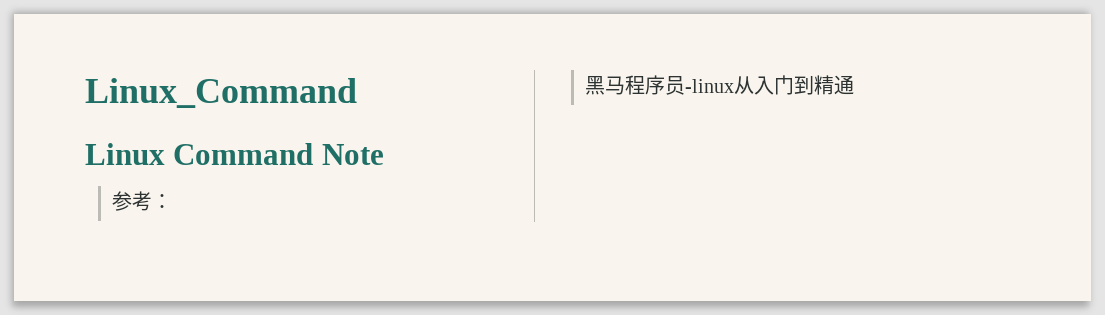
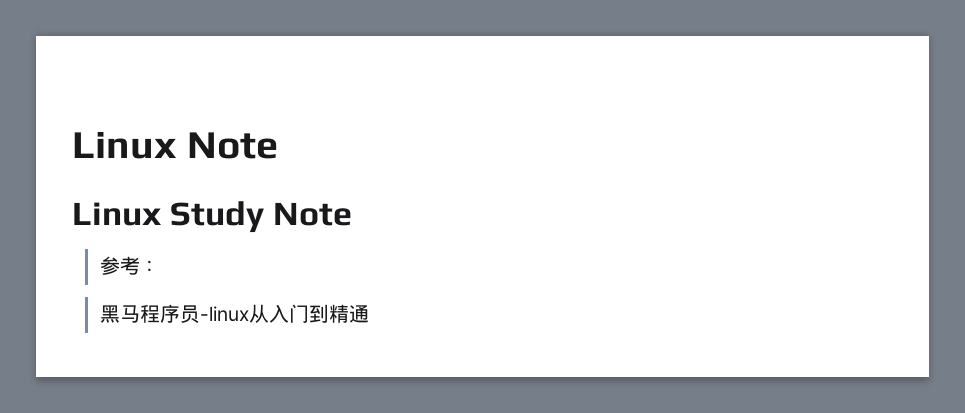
[85,78,357,108] [85,143,314,165] Linux_Command // Linux Command -> [72,131,278,159] [72,201,265,233] Linux Note // Linux Study

